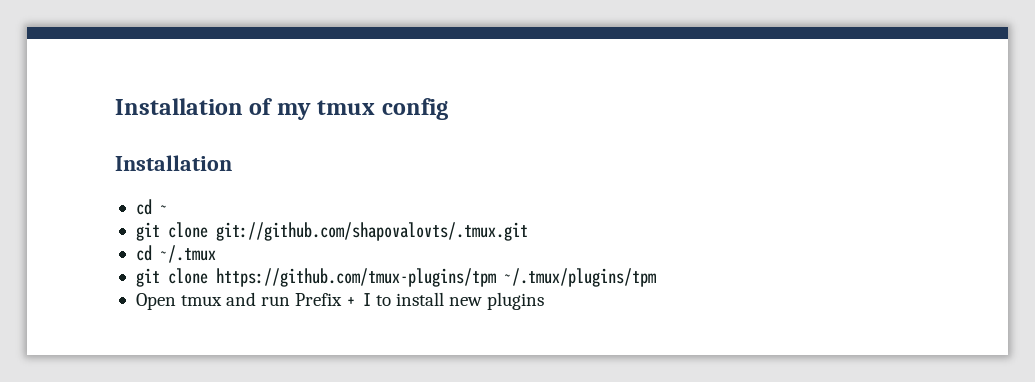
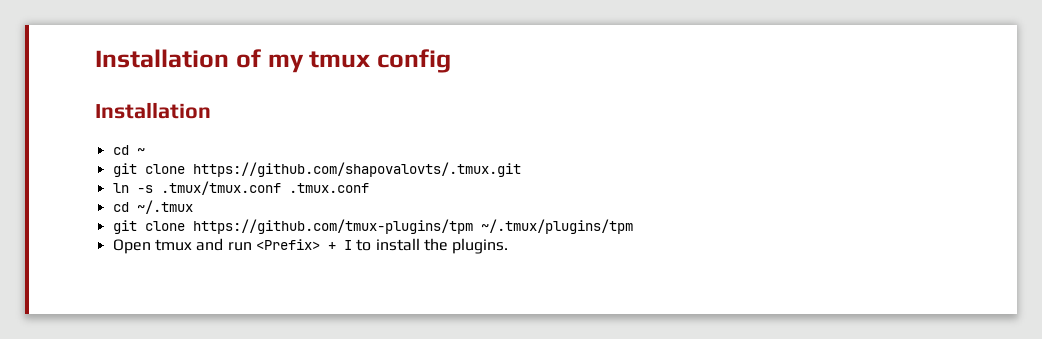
[215,222,528,241] git://github.com/shapovalovts/.tmux.git -> [192,162,521,177] [112,181,369,195] https://github.com/shapovalovts/.tmux.git // ln -s .tmux/tmux.conf .tmux.conf
[295,293,343,306] Prefix -> [255,239,320,250] <Prefix>
[448,292,545,310] new plugins -> [423,238,509,254] the plugins.

